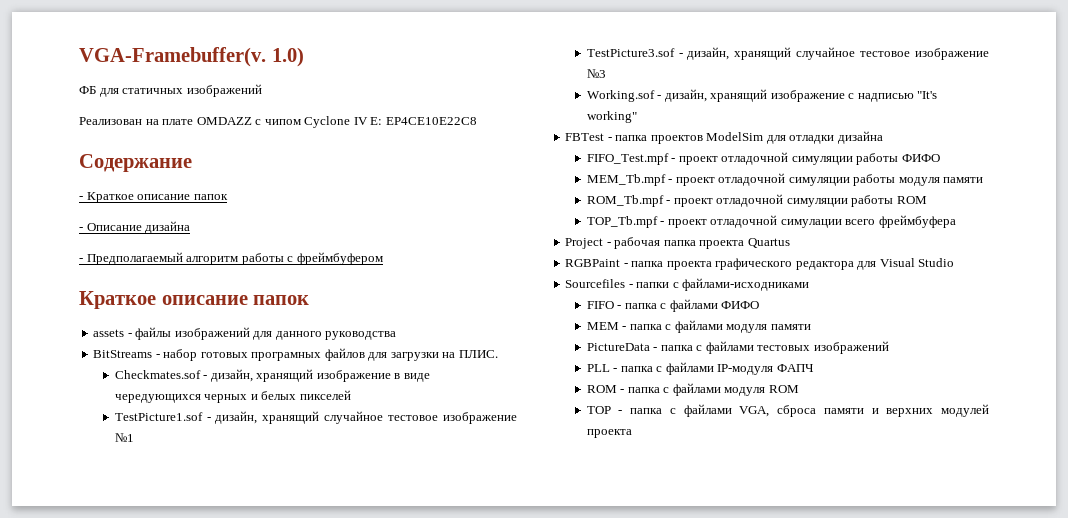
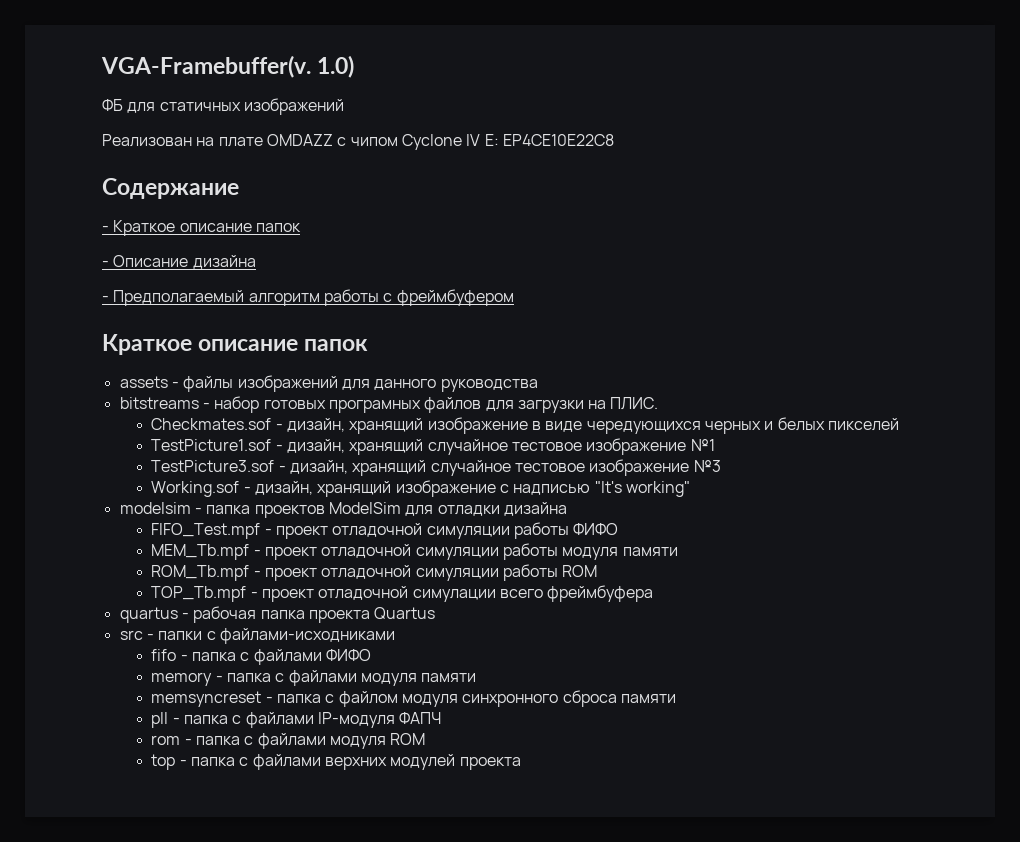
[93,350,153,358] BitStreams -> [119,397,199,409] bitstreams
[565,133,605,141] FBTest -> [119,502,191,514] modelsim
[565,238,604,249] Project -> [119,607,178,623] quartus
[565,258,955,270] [565,279,626,288] RGBPaint - папка проекта графического редактора для Visual Studio // Sourcefiles -> [119,630,143,640] src
[586,301,614,309] FIFO -> [151,649,177,661] fifo
[586,322,619,330] MEM -> [151,672,213,686] memory
[586,341,889,354] [586,364,610,372] PictureData - папка с файлами тестовых изображений // PLL -> [151,690,676,707] [151,712,169,728] memsyncreset - папка с файлом модуля синхронного сброса памяти // pll
[586,385,617,393] ROM -> [151,735,181,745] rom
[586,404,879,417] TOP - папка с файлами VGA, сброса памяти и -> [151,754,321,770] top - папка с файлами

